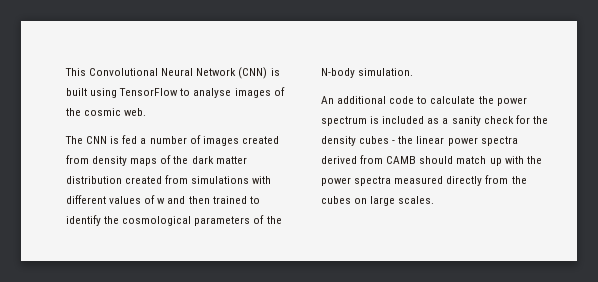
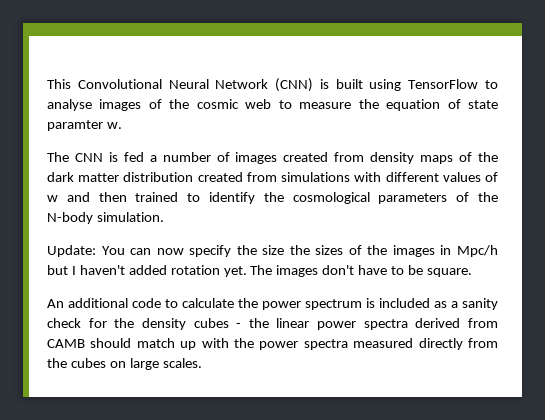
[124,108,147,116] web. -> [245,99,498,111] [47,120,122,131] web to measure the equation of state paramter w.
(414, 72) none -> [47,245,499,257] [47,265,472,277] // Update: You can now specify the size the sizes of the images in Mpc/h but I haven't added rotation yet. The images don't have to be square.

